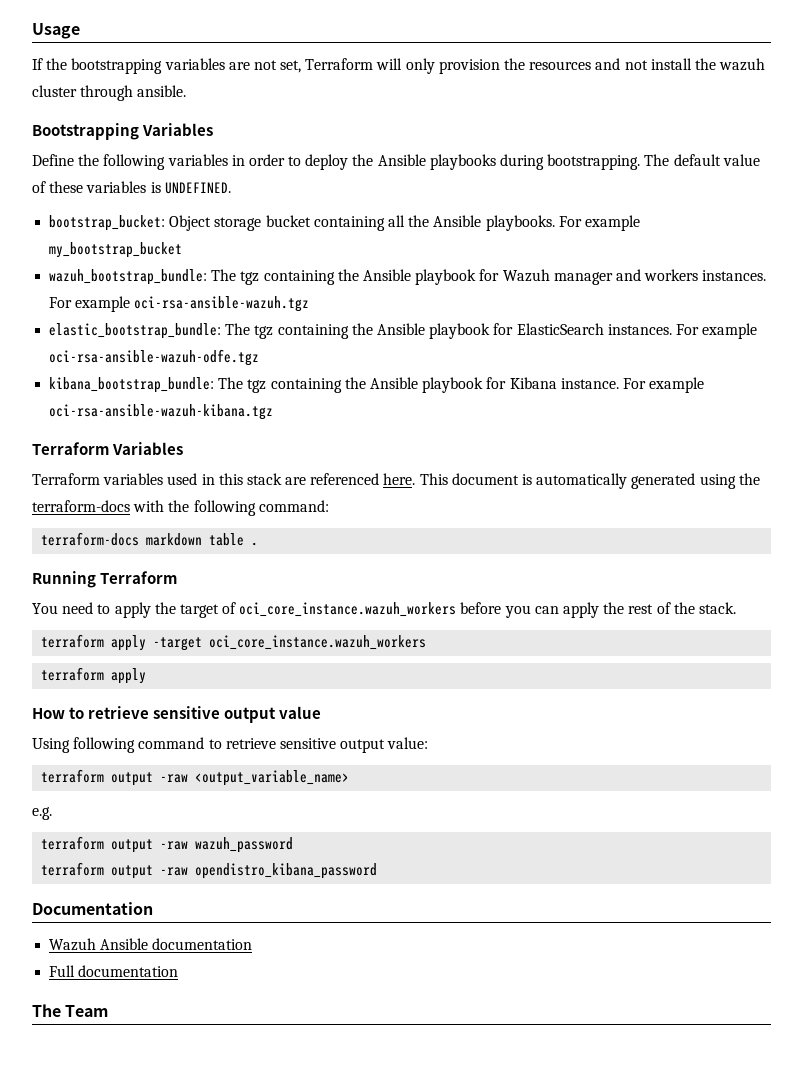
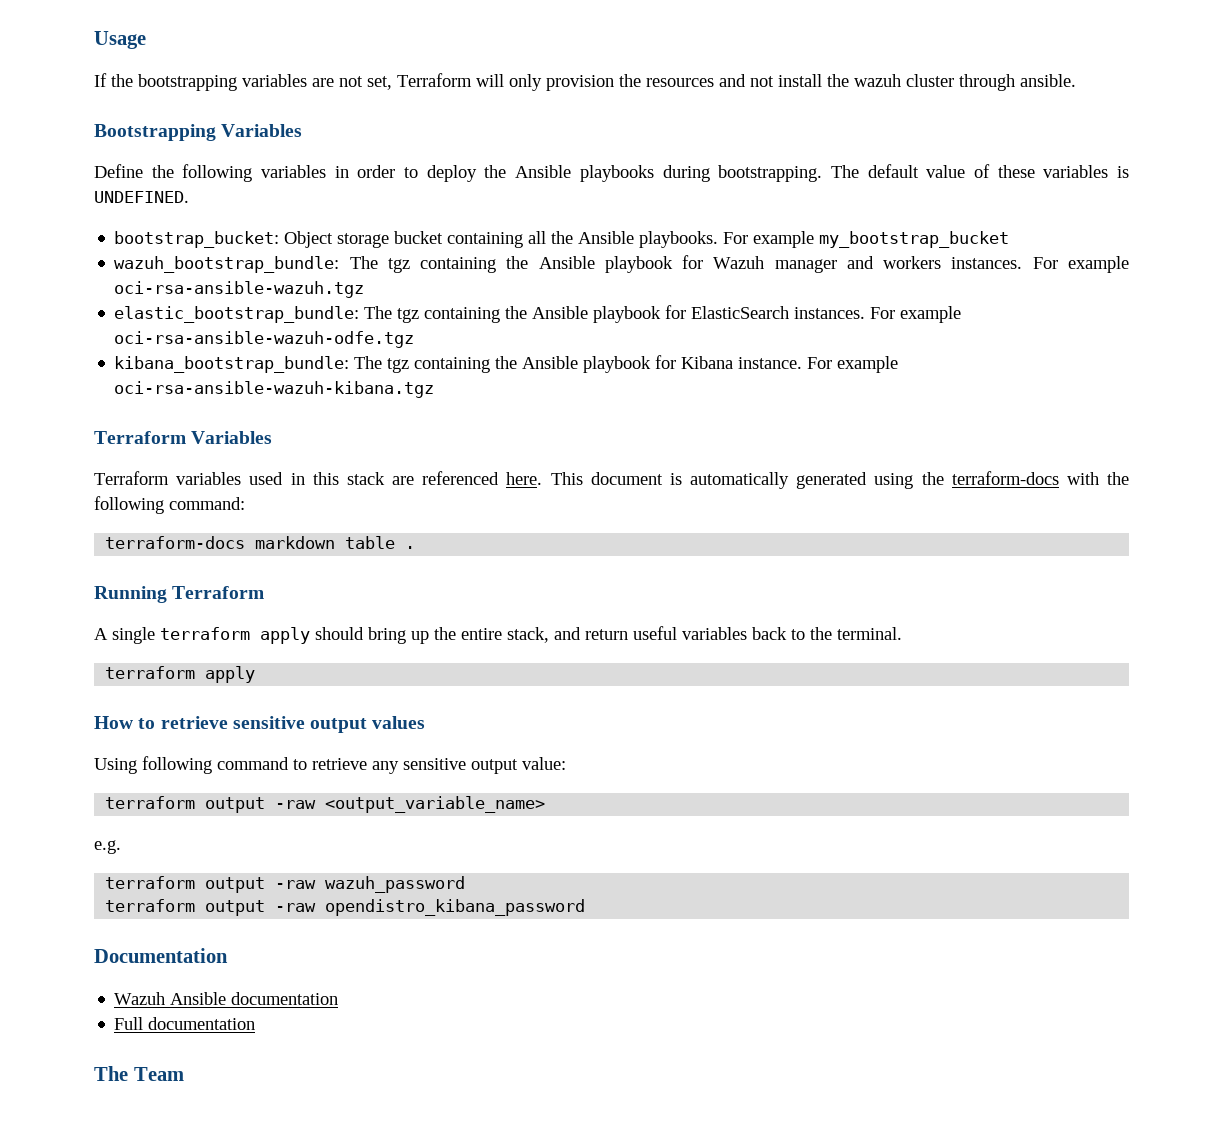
[32,602,736,618] [41,634,427,651] You need to apply the target of oci_core_instance.wazuh_workers before you can apply the rest of the stack. // terraform apply -target oci_core_instance.wazuh_workers -> [94,626,902,644] A single terraform apply should bring up the entire stack, and return useful variables back to the terminal.
[279,706,322,719] value -> [372,716,426,729] values
(276, 743) none -> [372,761,399,774] any

